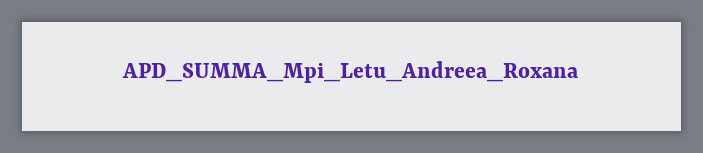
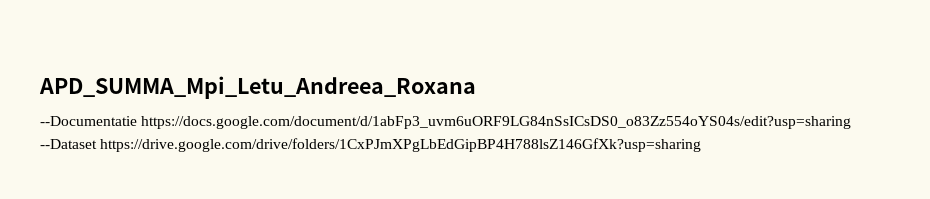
(579, 72) none -> [40,116,852,129] [40,138,702,152] // --Documentatie https://docs.google.com/document/d/1abFp3_uvm6uORF9LG84nSsICsDS0_o83Zz554oYS04s/edit?usp=sharing --Dataset https://drive.google.com/drive/folders/1CxPJmXPgLbEdGipBP4H788lsZ146GfXk?usp=sharing

